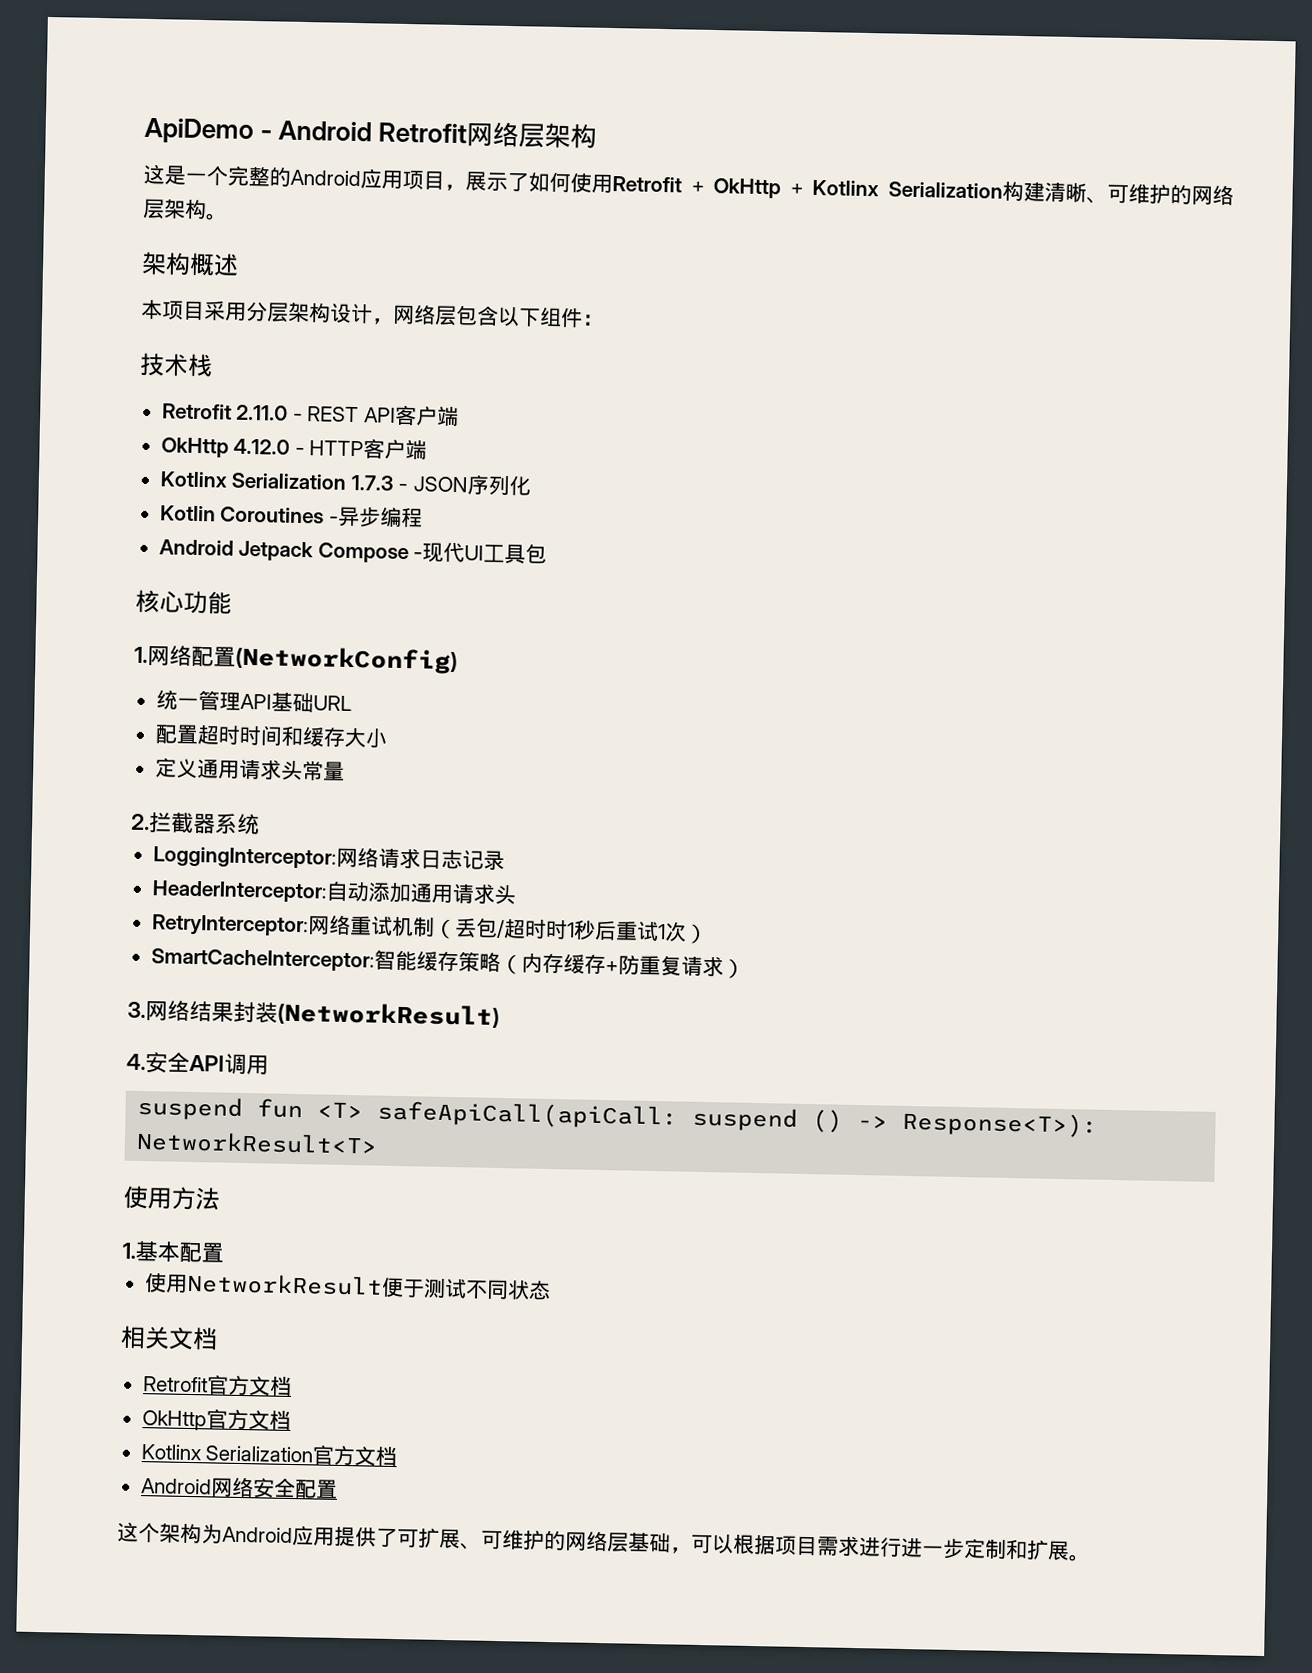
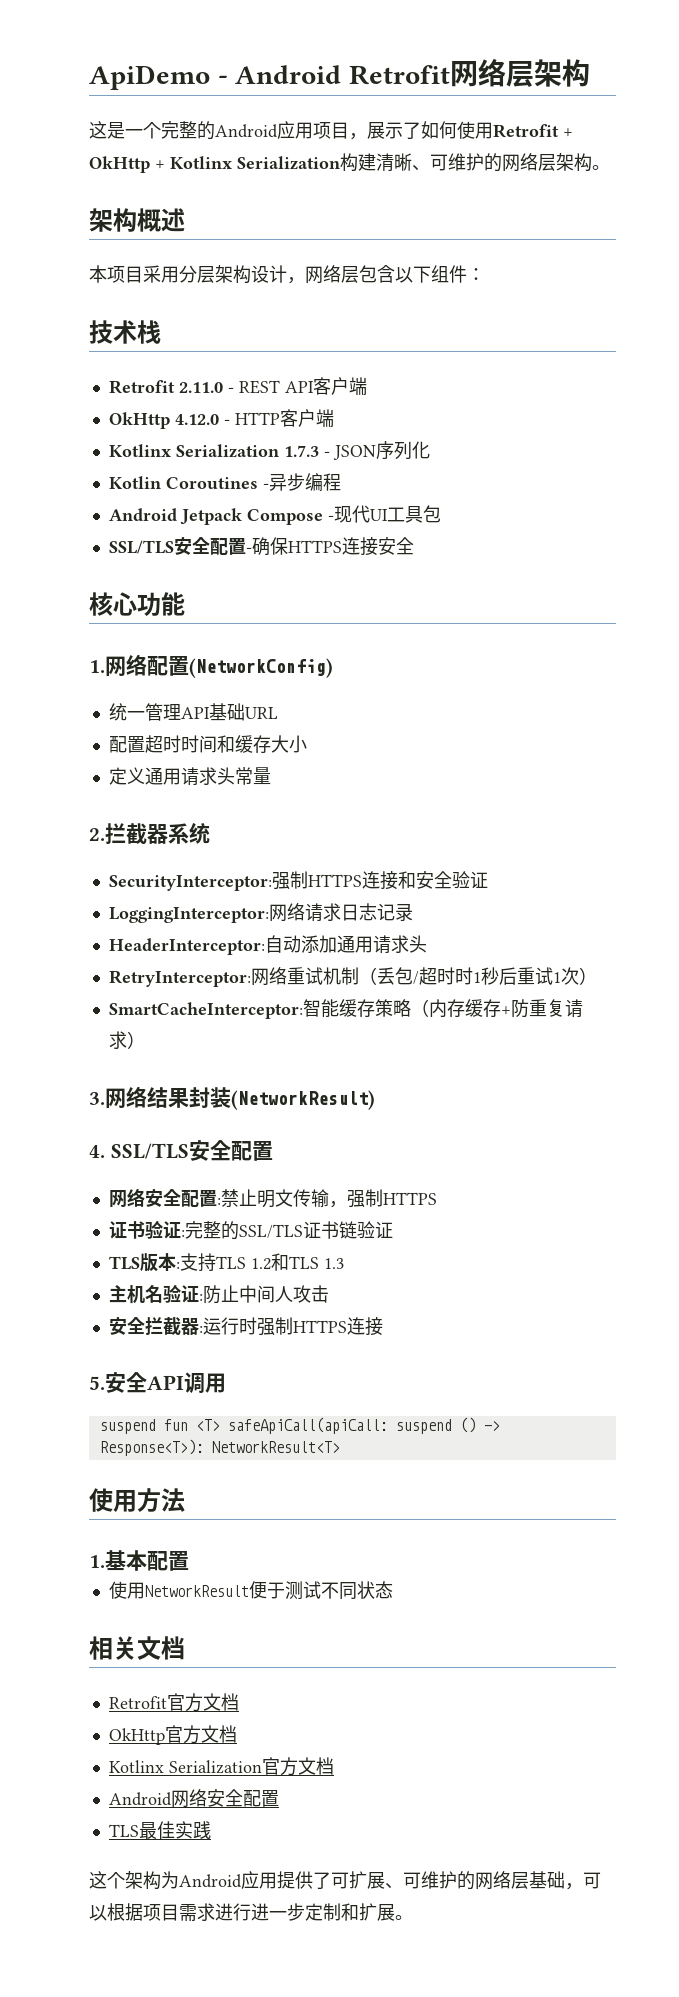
(548, 553) none -> [108,537,414,556] // SSL/TLS安全配置-确保HTTPS连接安全
(260, 824) none -> [108,871,488,891] // SecurityInterceptor:强制HTTPS连接和安全验证
(146, 1062) none -> [110,1140,273,1161] [108,1188,437,1208] [108,1220,393,1240] [108,1253,344,1272] [108,1284,329,1304] [108,1317,383,1336] [89,1376,105,1390] SSL/TLS安全配置 // 网络安全配置:禁止明文传输，强制HTTPS // 证书验证:完整的SSL/TLS证书链验证 // TLS版本:支持TLS 1.2和TLS 1.3 // 主机名验证:防止中间人攻击 // 安全拦截器:运行时强制HTTPS连接 // 5.
(338, 1489) none -> [108,1821,211,1839] // TLS最佳实践

